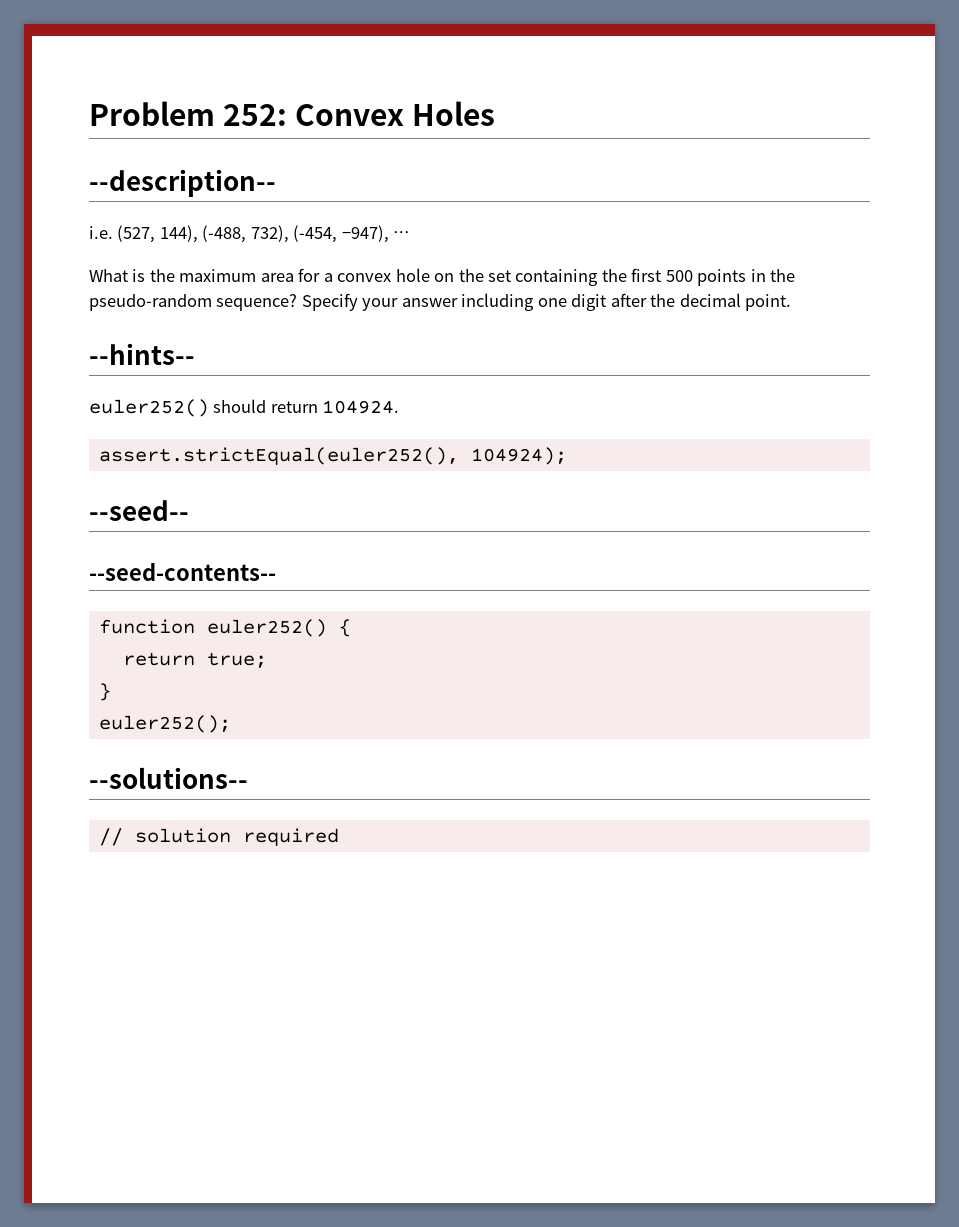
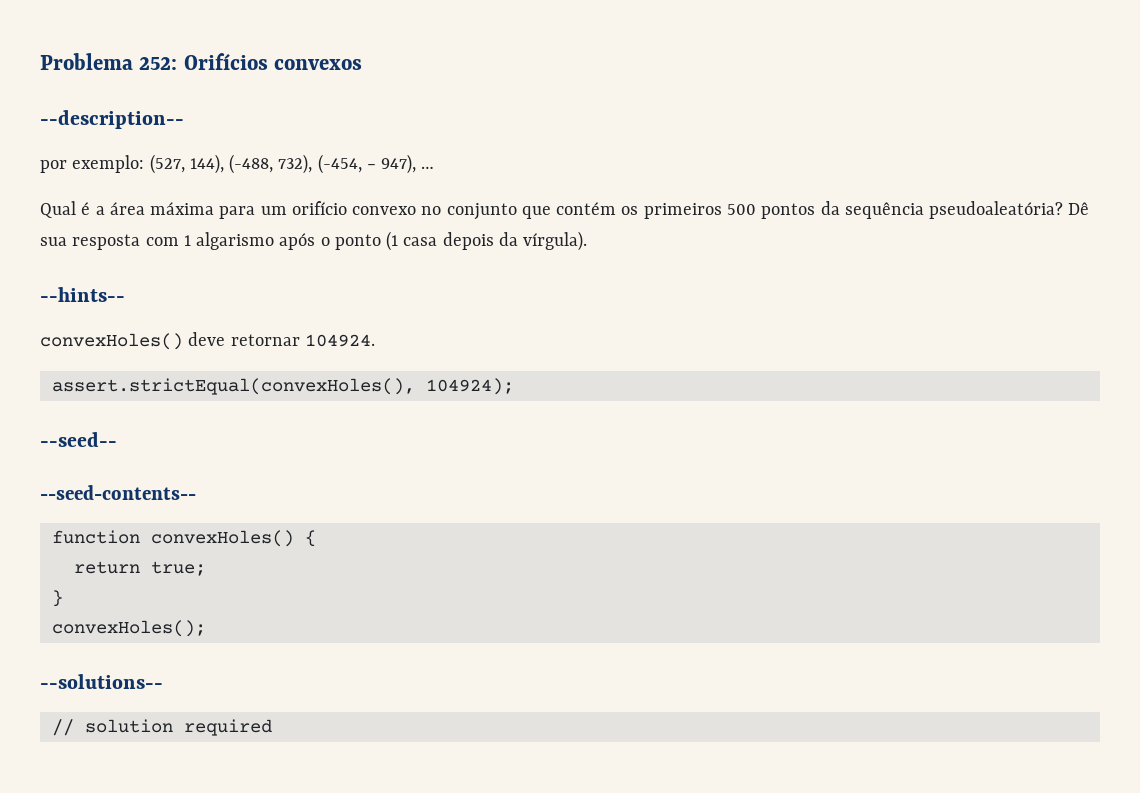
[89,101,496,126] Problem 252: Convex Holes -> [40,53,363,70] Problema 252: Orifícios convexos
[89,226,113,239] i.e. -> [40,155,145,173] por exemplo:
[341,225,389,243] −947), -> [366,154,417,174] − 947),
[89,268,796,286] [89,293,792,311] [89,343,195,365] [89,399,318,417] What is the maximum area for a convex hole on the set containing the first 500 points in the pseudo-random sequence? Specify your answer including one digit after the decimal point. // --hints-- // euler252() should return -> [40,201,1090,220] [40,231,588,251] [40,287,125,302] [40,332,300,350] Qual é a área máxima para um orifício convexo no conjunto que contém os primeiros 500 pontos da sequência pseudoaleatória? Dê sua resposta com 1 algarismo após o ponto (1 casa depois da vírgula). // --hints-- // convexHoles() deve retornar
[98,447,459,465] assert.strictEqual(euler252(), -> [51,378,415,395] assert.strictEqual(convexHoles(),
[206,619,327,637] euler252() -> [150,530,294,547] convexHoles()
[98,715,231,733] euler252(); -> [51,620,206,637] convexHoles();

